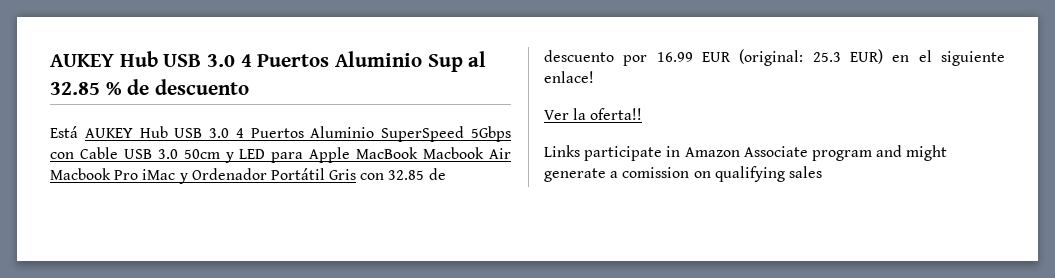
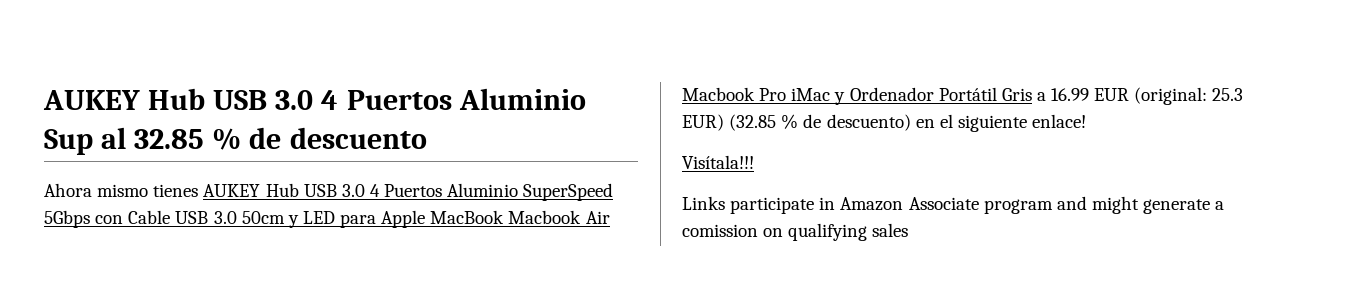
[50,126,78,138] Está -> [44,183,199,197] Ahora mismo tienes
[360,168,446,180] [544,50,648,66] con 32.85 de descuento por -> [1036,92,1046,101] a
(883, 56) none -> [729,114,911,131] (32.85 % de descuento)
[544,108,643,120] Ver la oferta!! -> [682,155,754,169] Visítala!!!

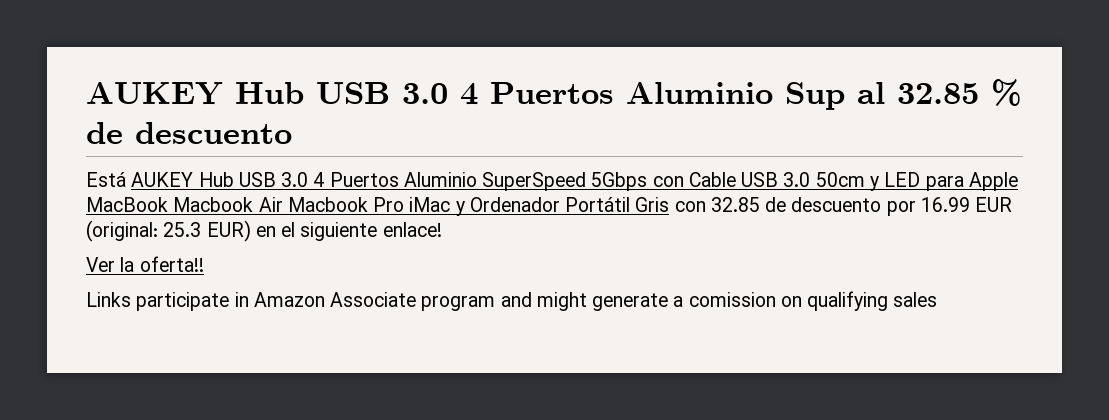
[44,183,199,197] Ahora mismo tienes -> [86,172,126,187] Está
[1036,92,1046,101] a -> [674,197,916,216] con 32.85 de descuento por
[729,114,911,131] (32.85 % de descuento) -> (251, 231) none
[682,155,754,169] Visítala!!! -> [86,256,204,272] Ver la oferta!!

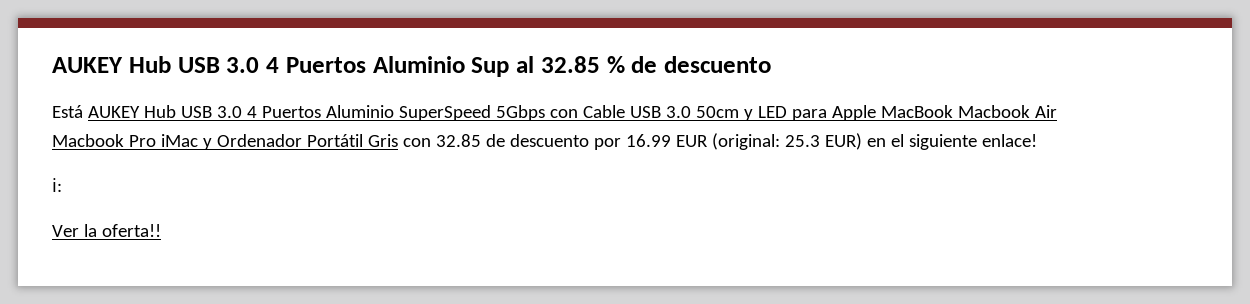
(442, 229) none -> [52,178,62,192] // ℹ:
[86,291,938,311] // Links participate in Amazon Associate program and might generate a comission on qualifying sales -> (161, 230) none

